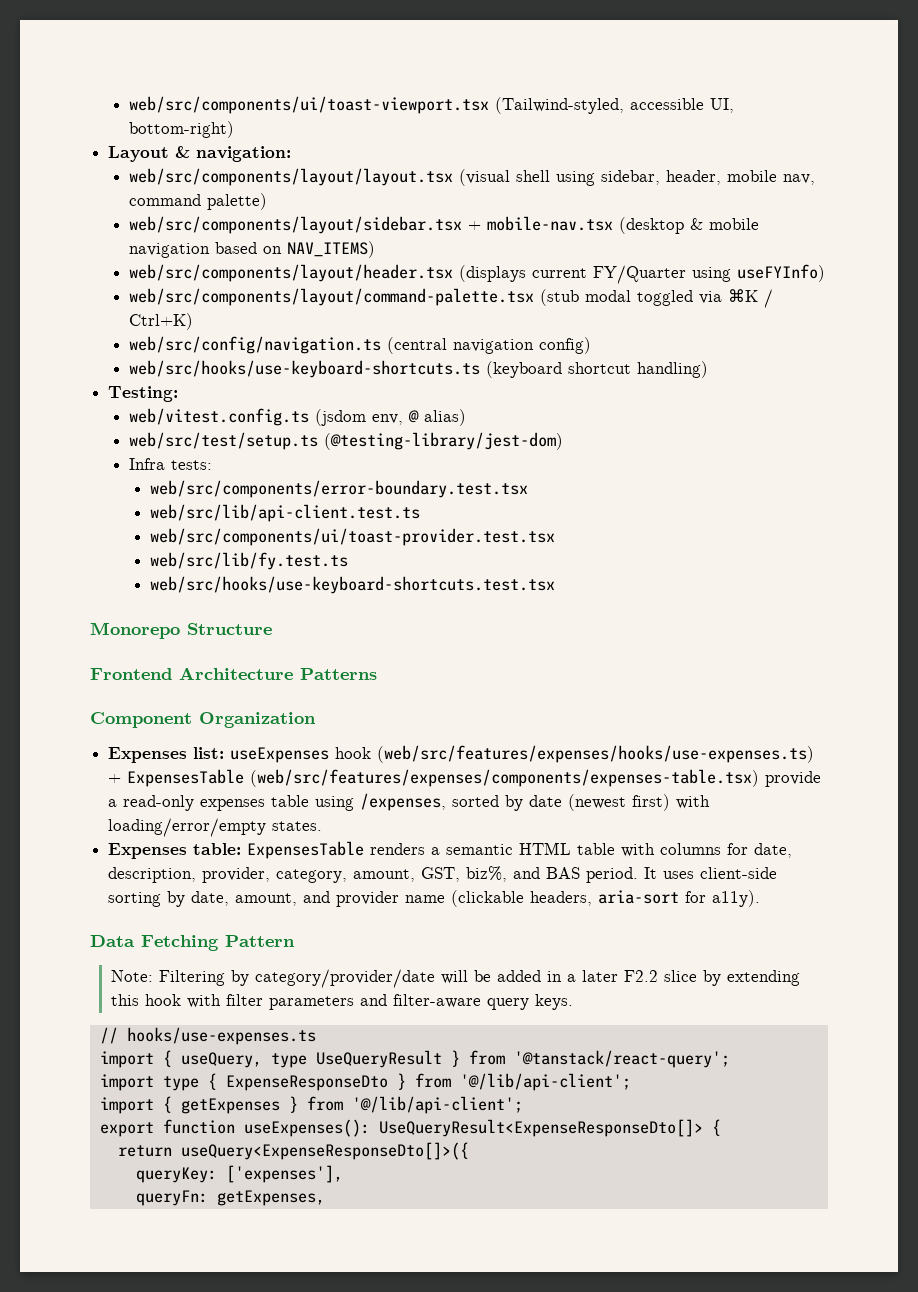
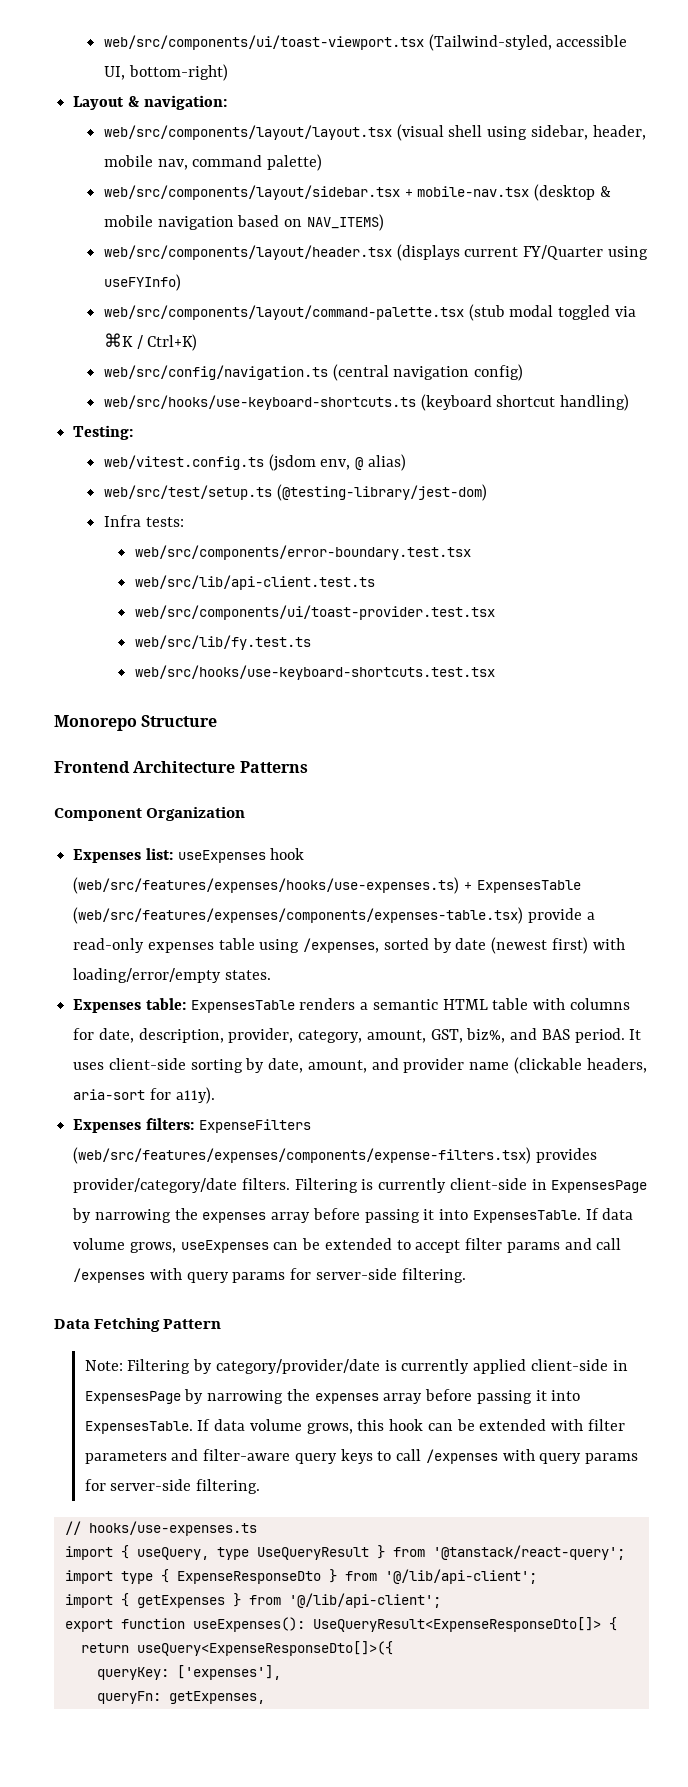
(761, 898) none -> [73,1118,311,1133] [73,1147,597,1164] [73,1178,648,1193] [72,1208,634,1223] [73,1238,622,1253] [73,1268,466,1283] // Expenses filters: ExpenseFilters (web/src/features/expenses/components/expense-filters.tsx) provides provider/category/date filters. Filtering is currently client-side in ExpensesPage by narrowing the expenses array before passing it into ExpensesTable. If data volume grows, useExpenses can be extended to accept filter params and call /expenses with query params for server-side filtering.
[440,970,800,986] [110,994,181,1006] will be added in a later F2.2 slice by extending this hook -> [384,1359,628,1374] [84,1389,581,1404] [84,1419,547,1434] is currently applied client-side in ExpensesPage by narrowing the expenses array before passing it into ExpensesTable. If data volume grows, this hook can be extended
[534,994,573,1010] keys. -> [340,1449,638,1464] [84,1479,261,1494] keys to call /expenses with query params for server-side filtering.

